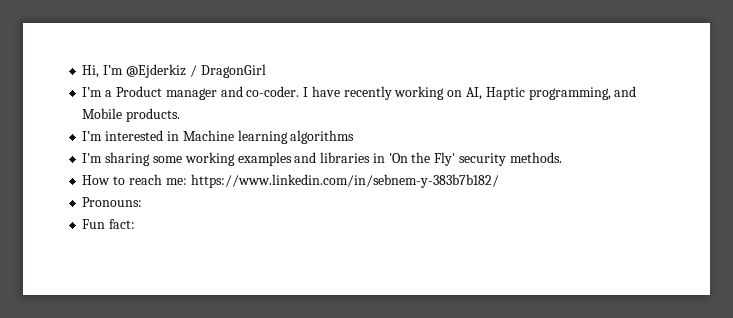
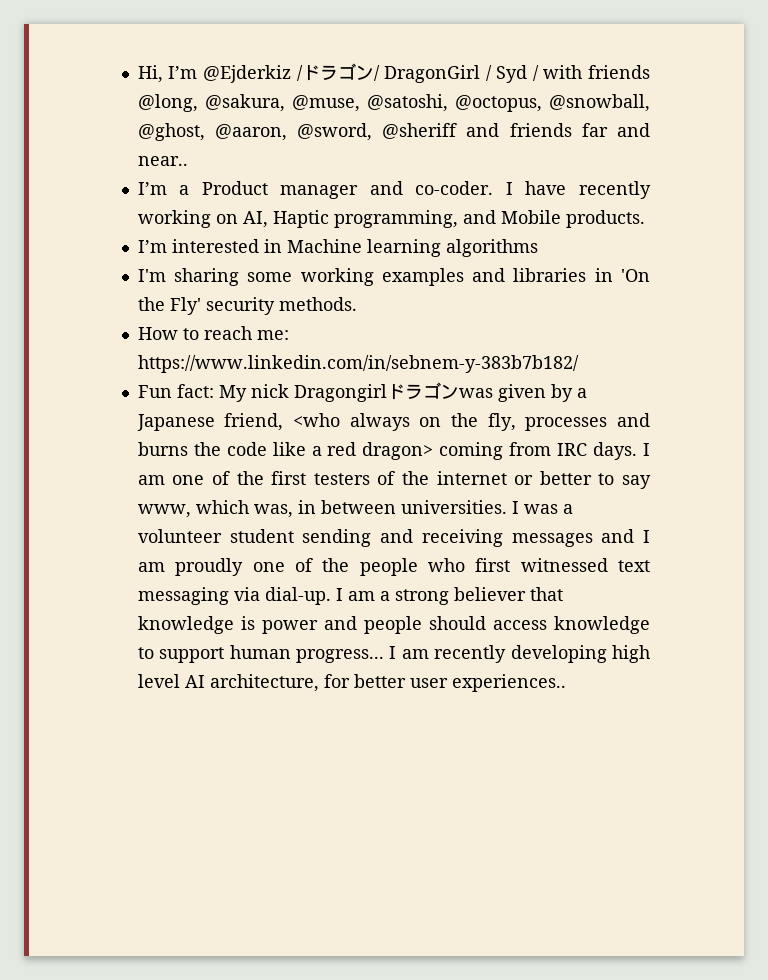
[200,64,266,78] DragonGirl -> [301,63,650,83] [137,94,651,112] [137,123,650,141] [137,156,188,166] ドラゴン/ DragonGirl / Syd / with friends @long, @sakura, @muse, @satoshi, @octopus, @snowball, @ghost, @aaron, @sword, @sheriff and friends far and near..
[82,197,143,207] // Pronouns: -> (579, 364) none
(136, 224) none -> [218,382,587,402] [136,413,650,431] [137,442,651,460] [137,471,652,489] [137,500,573,518] [137,529,650,547] [137,558,650,576] [137,587,563,605] [137,616,650,634] [137,645,650,663] [137,674,566,692] My nick Dragongirlドラゴンwas given by a Japanese friend, <who always on the fly, processes and burns the code like a red dragon> coming from IRC days. I am one of the first testers of the internet or better to say www, which was, in between universities. I was a volunteer student sending and receiving messages and I am proudly one of the people who first witnessed text messaging via dial-up. I am a strong believer that knowledge is power and people should access knowledge to support human progress... I am recently developing high level AI architecture, for better user experiences..

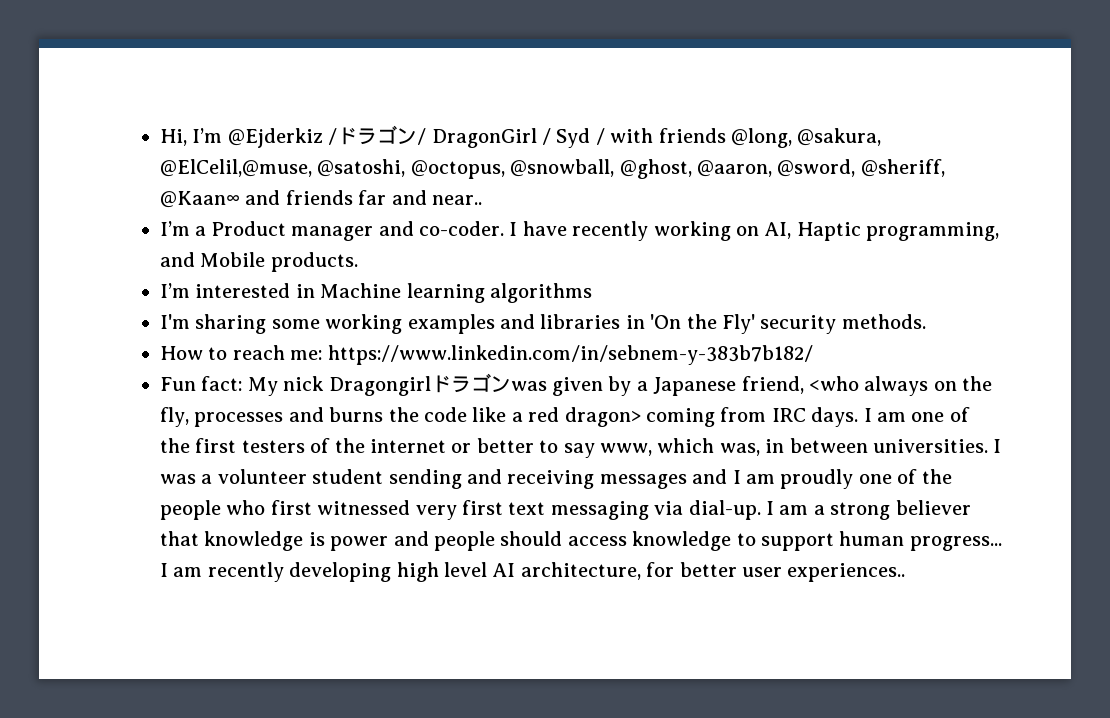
[291,95,360,112] @muse, -> [160,159,312,177] @ElCelil,@muse,
[382,123,458,139] @sheriff -> [860,159,945,177] [160,191,240,208] @sheriff, @Kaan∞
(608, 565) none -> [415,500,503,520] very first

